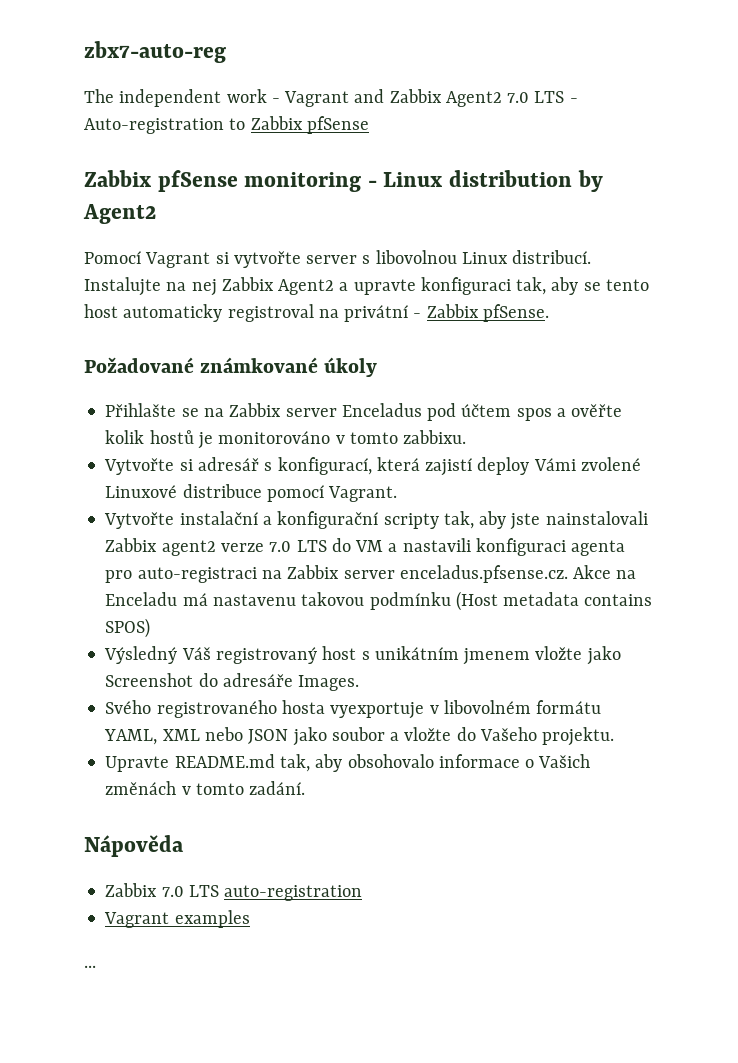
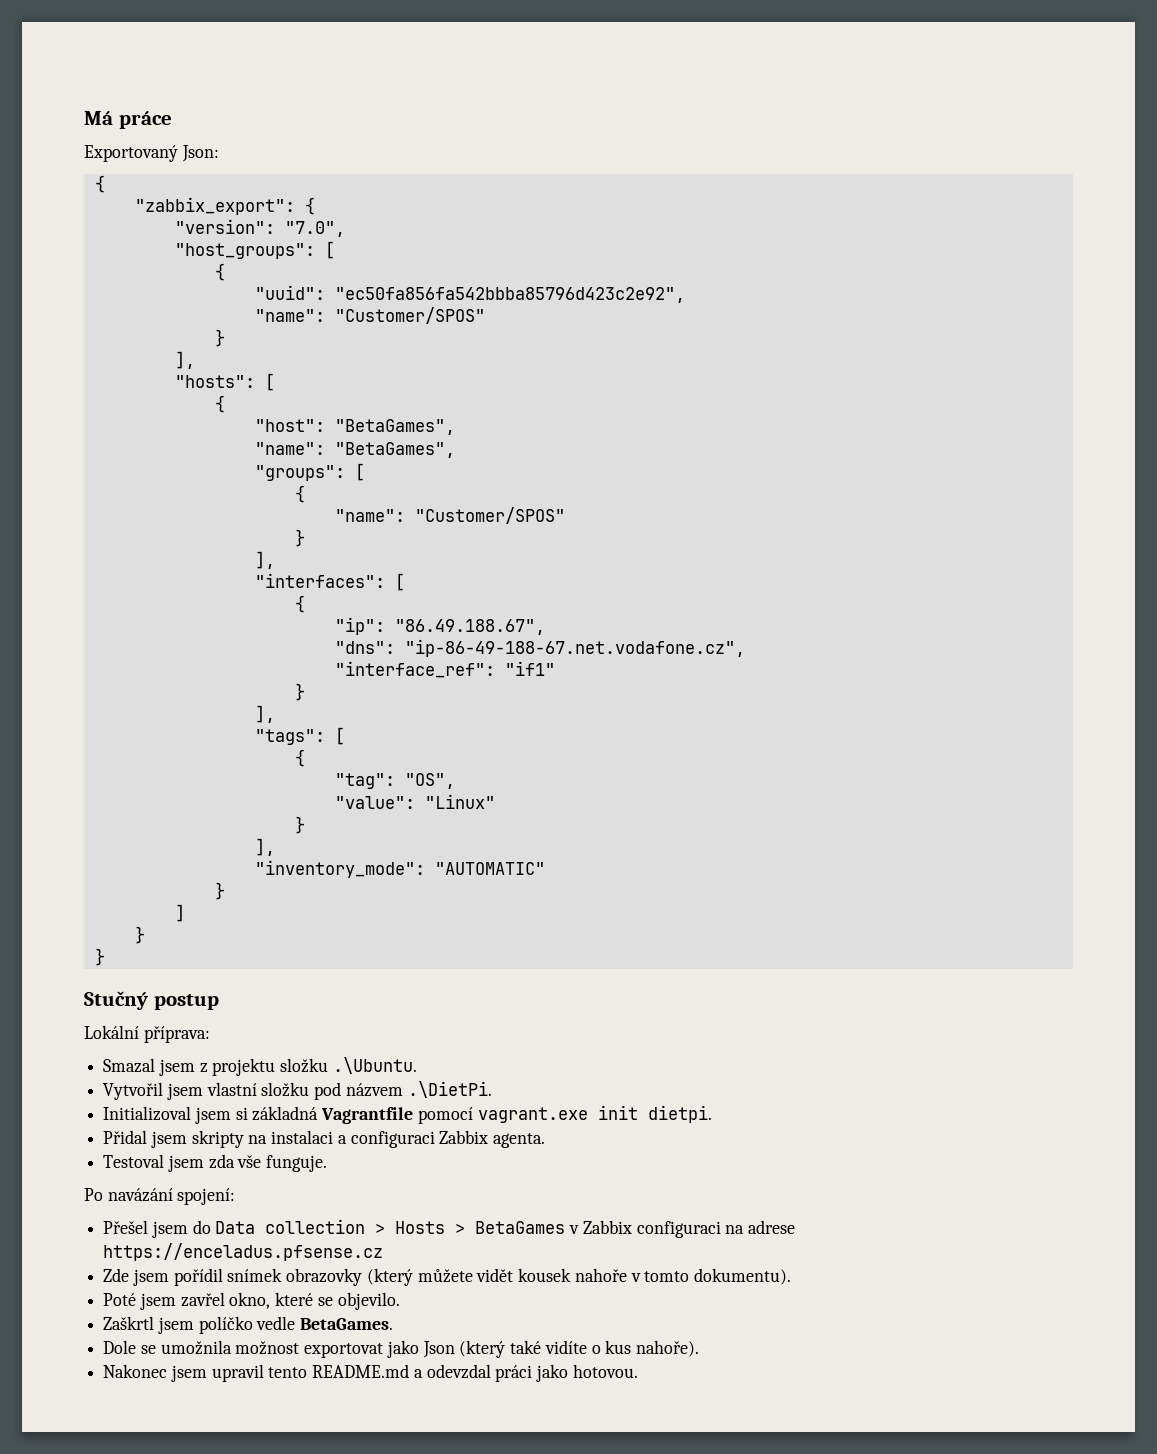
[84,41,226,63] [84,89,578,107] [84,116,369,134] [84,170,603,192] [83,204,156,224] [84,250,592,268] [84,277,649,296] [84,304,549,322] [84,357,378,377] [105,403,623,421] [105,430,467,449] [104,457,641,476] [105,484,398,502] [104,511,648,530] [105,538,626,556] [105,565,637,583] [105,591,653,611] [105,618,151,638] [104,646,621,665] [105,673,360,691] [105,700,602,719] [104,727,615,746] [105,754,591,772] [105,781,306,795] [84,835,184,857] [105,883,363,901] [104,910,250,928] [84,965,96,968] zbx7-auto-reg // The independent work - Vagrant and Zabbix Agent2 7.0 LTS - Auto-registration to Zabbix pfSense // Zabbix pfSense monitoring - Linux distribution by Agent2 // Pomocí Vagrant si vytvořte server s libovolnou Linux distribucí. Instalujte na nej Zabbix Agent2 a upravte konfiguraci tak, aby se tento host automaticky registroval na privátní - Zabbix pfSense. // Požadované známkované úkoly // Přihlašte se na Zabbix server Enceladus pod účtem spos a ověřte kolik hostů je monitorováno v tomto zabbixu. // Vytvořte si adresář s konfigurací, která zajistí deploy Vámi zvolené Linuxové distribuce pomocí Vagrant. // Vytvořte instalační a konfigurační scripty tak, aby jste nainstalovali Zabbix agent2 verze 7.0 LTS do VM a nastavili konfiguraci agenta pro auto-registraci na Zabbix server enceladus.pfsense.cz. Akce na Enceladu má nastavenu takovou podmínku (Host metadata contains SPOS) // Výsledný Váš registrovaný host s unikátním jmenem vložte jako Screenshot do adresáře Images. // Svého registrovaného hosta vyexportuje v libovolném formátu YAML, XML nebo JSON jako soubor a vložte do Vašeho projektu. // Upravte README.md tak, aby obsohovalo informace o Vašich změnách v tomto zadání. // Nápověda // Zabbix 7.0 LTS auto-registration // Vagrant examples // ... -> [84,111,172,129] [84,145,219,162] [94,175,105,193] [134,197,315,215] [174,219,345,237] [174,241,335,259] [214,263,225,281] [254,285,685,303] [254,307,485,324] [214,329,225,347] [174,351,195,369] [174,373,275,391] [214,395,225,413] [254,419,455,435] [254,442,455,458] [254,463,365,481] [294,485,305,503] [334,507,565,524] [294,529,305,547] [254,551,275,569] [254,573,405,591] [294,595,305,613] [334,617,545,635] [334,639,745,657] [334,661,555,678] [294,683,305,701] [254,705,275,723] [254,727,345,745] [294,749,305,767] [334,773,455,789] [334,794,495,809] [294,816,305,834] [254,838,275,856] [254,860,545,878] [214,882,225,900] [174,904,185,922] [134,926,145,944] [94,948,105,966] [84,991,219,1010] [84,1025,210,1043] [103,1057,417,1076] [103,1081,492,1100] [103,1105,712,1124] [103,1130,546,1148] [103,1154,328,1172] [84,1188,236,1205] [103,1219,796,1238] [103,1243,384,1261] [103,1268,791,1286] [103,1292,400,1310] [103,1316,394,1334] [103,1340,699,1358] [103,1364,638,1382] Má práce // Exportovaný Json: // { // "zabbix_export": { // "version": "7.0", // "host_groups": [ // { // "uuid": "ec50fa856fa542bbba85796d423c2e92", // "name": "Customer/SPOS" // } // ], // "hosts": [ // { // "host": "BetaGames", // "name": "BetaGames", // "groups": [ // { // "name": "Customer/SPOS" // } // ], // "interfaces": [ // { // "ip": "86.49.188.67", // "dns": "ip-86-49-188-67.net.vodafone.cz", // "interface_ref": "if1" // } // ], // "tags": [ // { // "tag": "OS", // "value": "Linux" // } // ], // "inventory_mode": "AUTOMATIC" // } // ] // } // } // Stučný postup // Lokální příprava: // Smazal jsem z projektu složku .\Ubuntu. // Vytvořil jsem vlastní složku pod názvem .\DietPi. // Initializoval jsem si základná Vagrantfile pomocí vagrant.exe init dietpi. // Přidal jsem skripty na instalaci a configuraci Zabbix agenta. // Testoval jsem zda vše funguje. // Po navázání spojení: // Přešel jsem do Data collection > Hosts > BetaGames v Zabbix configuraci na adrese https://enceladus.pfsense.cz // Zde jsem pořídil snímek obrazovky (který můžete vidět kousek nahoře v tomto dokumentu). // Poté jsem zavřel okno, které se objevilo. // Zaškrtl jsem políčko vedle BetaGames. // Dole se umožnila možnost exportovat jako Json (který také vidíte o kus nahoře). // Nakonec jsem upravil tento README.md a odevzdal práci jako hotovou.

